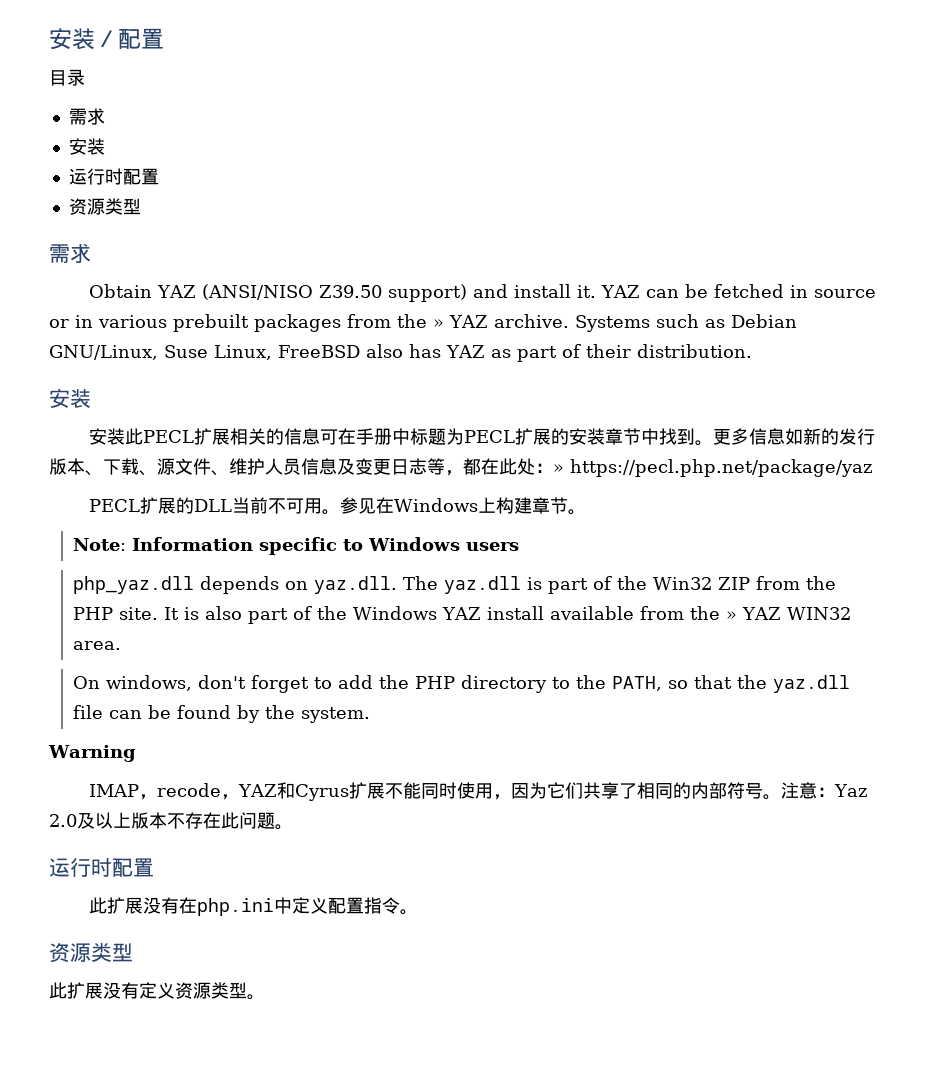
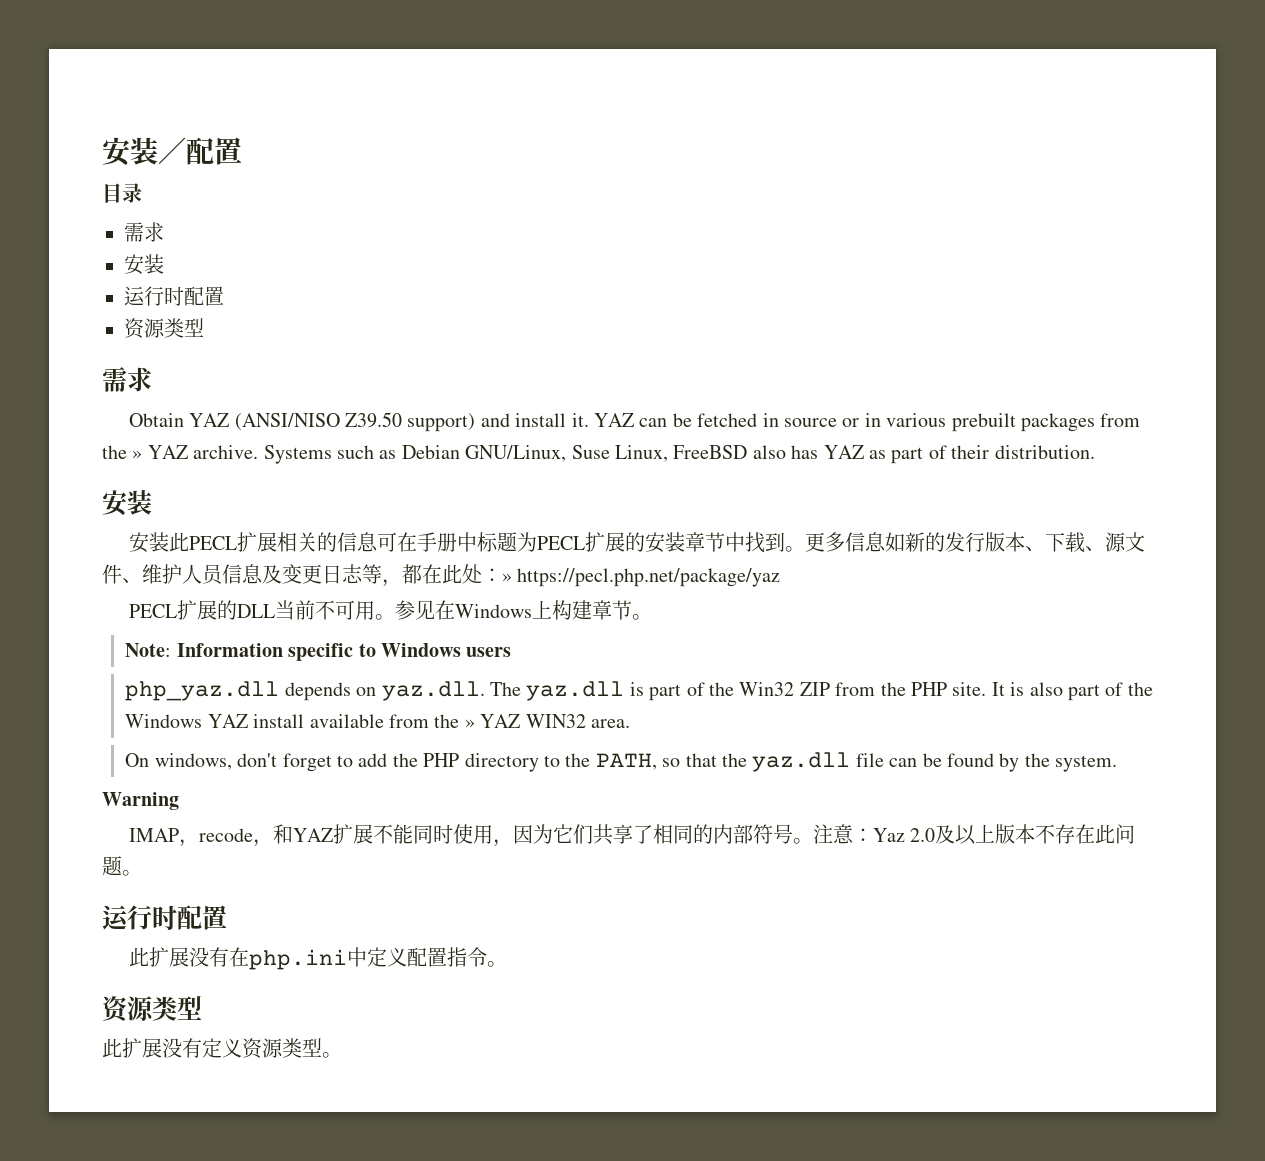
[237,782,349,801] YAZ和Cyrus -> [272,824,333,844] 和YAZ

